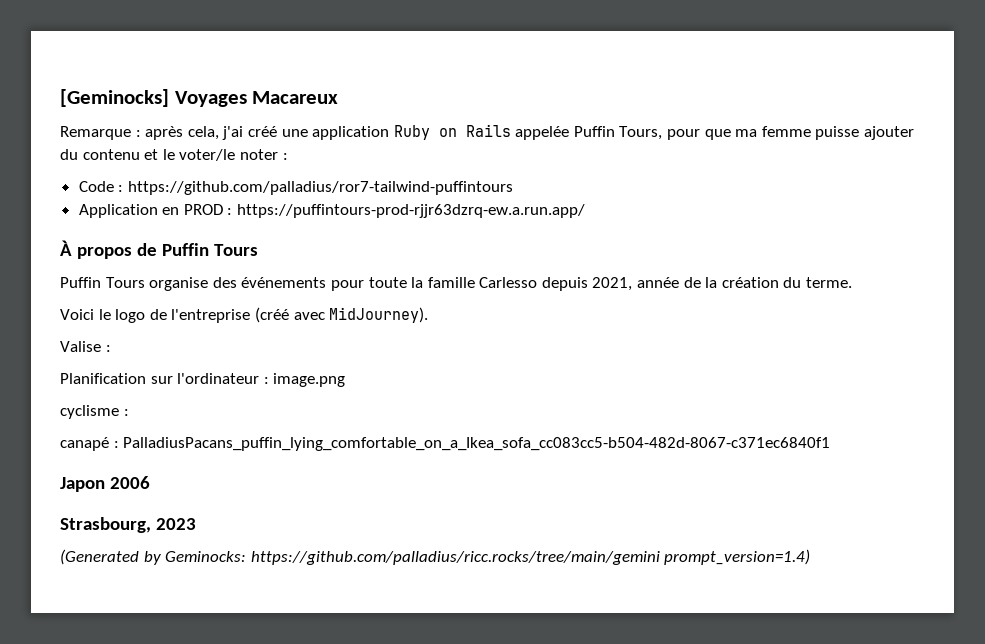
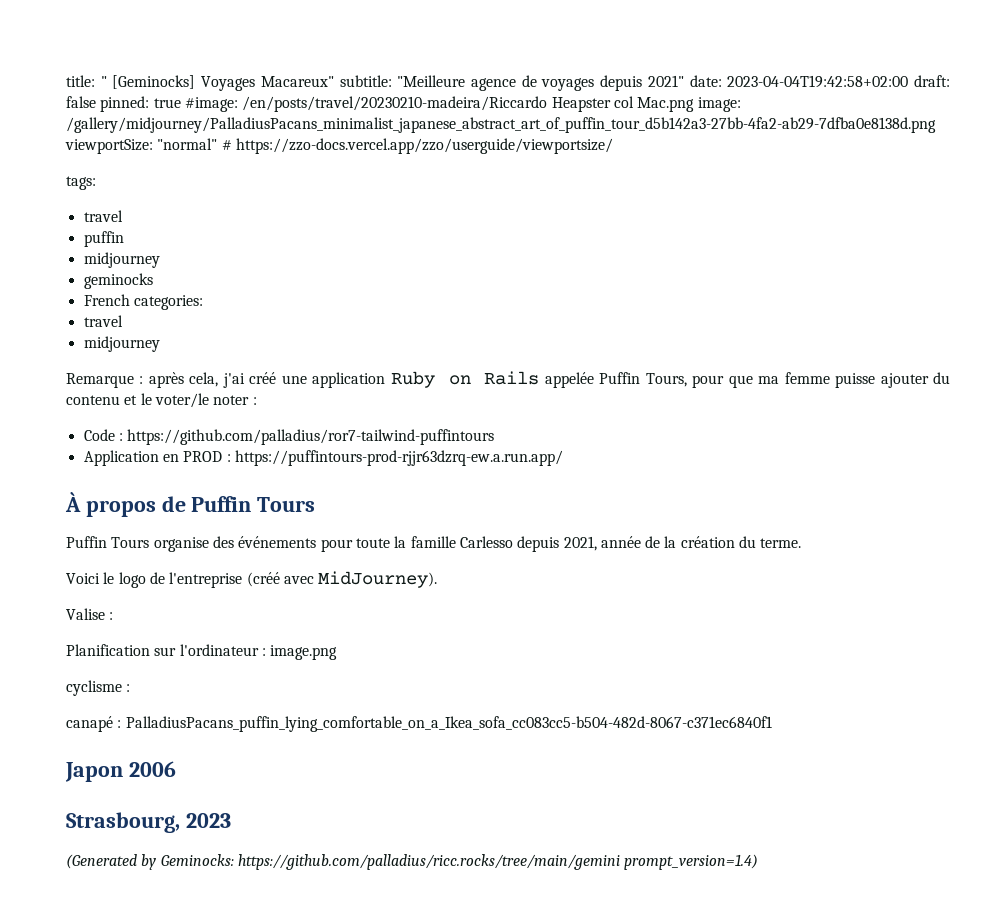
[60,89,339,107] [Geminocks] Voyages Macareux -> [66,75,950,91] [66,96,741,112] [66,117,936,133] [65,138,613,154] [66,176,96,190] [83,210,123,222] [83,231,124,247] [83,252,160,268] [83,273,153,289] [83,294,203,310] [83,315,123,327] [83,336,160,352] title: " [Geminocks] Voyages Macareux" subtitle: "Meilleure agence de voyages depuis 2021" date: 2023-04-04T19:42:58+02:00 draft: false pinned: true #image: /en/posts/travel/20230210-madeira/Riccardo Heapster col Mac.png image: /gallery/midjourney/PalladiusPacans_minimalist_japanese_abstract_art_of_puffin_tour_d5b142a3-27bb-4fa2-ab29-7dfba0e8138d.png viewportSize: "normal" # https://zzo-docs.vercel.app/zzo/userguide/viewportsize/ // tags: // travel // puffin // midjourney // geminocks // French categories: // travel // midjourney

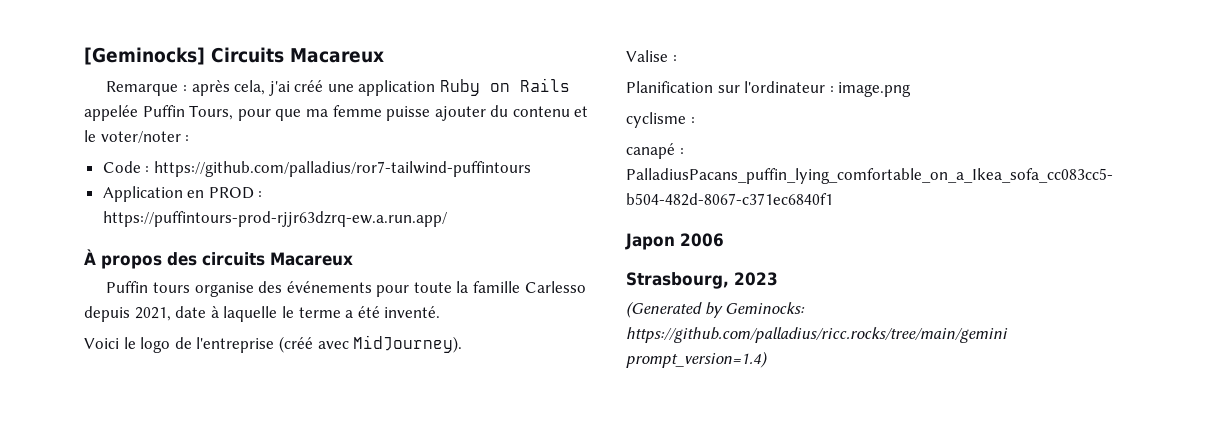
[66,75,950,91] [66,96,741,112] [66,117,936,133] [65,138,613,154] [66,176,96,190] [83,210,123,222] [83,231,124,247] [83,252,160,268] [83,273,153,289] [83,294,203,310] [83,315,123,327] [83,336,160,352] title: " [Geminocks] Voyages Macareux" subtitle: "Meilleure agence de voyages depuis 2021" date: 2023-04-04T19:42:58+02:00 draft: false pinned: true #image: /en/posts/travel/20230210-madeira/Riccardo Heapster col Mac.png image: /gallery/midjourney/PalladiusPacans_minimalist_japanese_abstract_art_of_puffin_tour_d5b142a3-27bb-4fa2-ab29-7dfba0e8138d.png viewportSize: "normal" # https://zzo-docs.vercel.app/zzo/userguide/viewportsize/ // tags: // travel // puffin // midjourney // geminocks // French categories: // travel // midjourney -> [84,47,384,65] [Geminocks] Circuits Macareux
[154,393,250,408] voter/le noter -> [100,131,181,143] voter/noter
[161,496,316,512] [66,536,150,548] de Puffin Tours // Puffin Tours -> [167,252,353,266] [106,281,190,293] des circuits Macareux // Puffin tours
[600,536,802,548] année de la création du terme. -> [175,306,441,322] date à laquelle le terme a été inventé.

